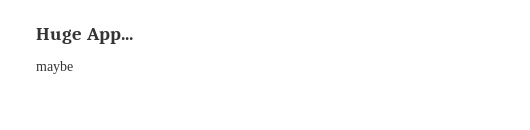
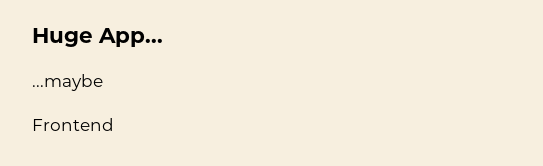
[36,61,73,74] maybe -> [32,74,103,91] [32,118,114,131] ...maybe // Frontend

